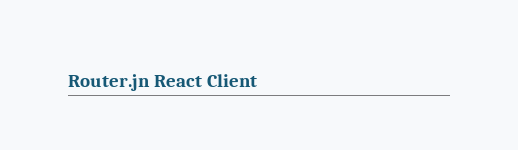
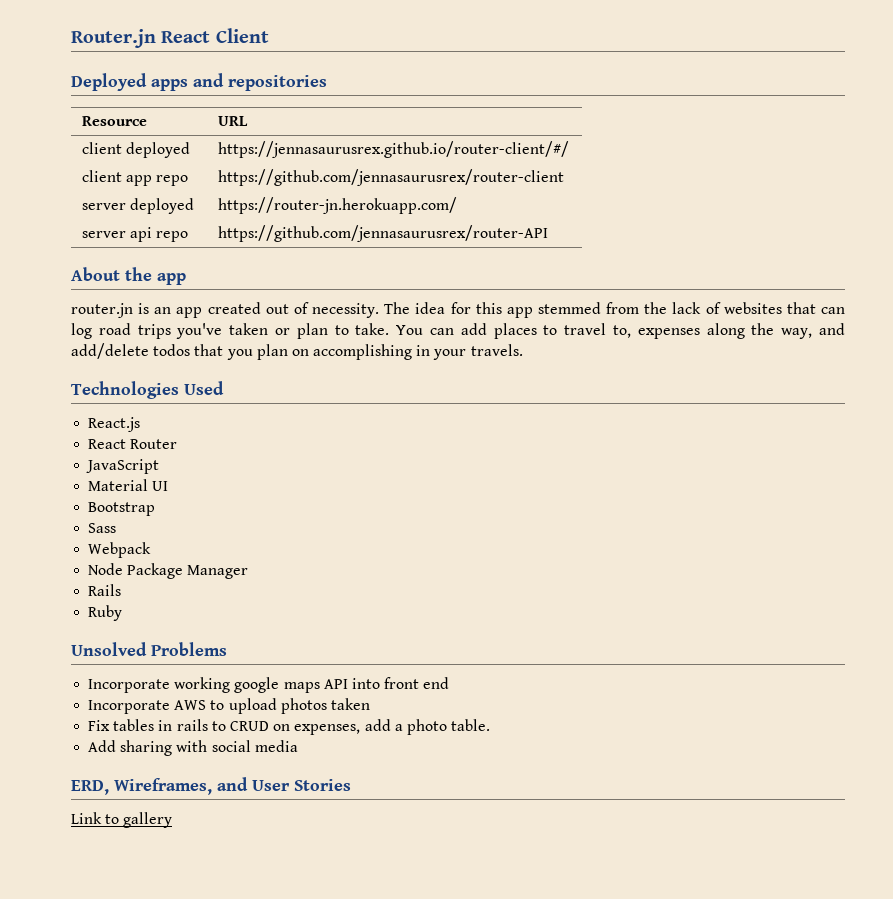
(257, 80) none -> [71,73,327,91] [82,116,148,126] [218,116,249,126] [82,142,191,158] [218,141,570,158] [82,170,189,186] [218,169,565,186] [82,198,195,214] [218,197,458,214] [82,227,189,242] [218,225,549,242] [71,267,186,285] [71,302,845,318] [71,323,845,339] [71,343,523,360] [71,381,224,399] [88,417,141,432] [88,439,178,449] [86,459,160,474] [88,479,169,491] [88,502,156,516] [88,523,117,533] [88,542,152,558] [88,563,249,579] [88,584,122,596] [88,605,123,621] [71,642,227,656] [88,677,450,693] [88,698,370,714] [88,719,491,735] [88,740,298,756] [71,777,351,795] [71,812,173,828] // Deployed apps and repositories // Resource | URL // client deployed | https://jennasaurusrex.github.io/router-client/#/ // client app repo | https://github.com/jennasaurusrex/router-client // server deployed | https://router-jn.herokuapp.com/ // server api repo | https://github.com/jennasaurusrex/router-API // About the app // router.jn is an app created out of necessity. The idea for this app stemmed from the lack of websites that can log road trips you've taken or plan to take. You can add places to travel to, expenses along the way, and add/delete todos that you plan on accomplishing in your travels. // Technologies Used // React.js // React Router // JavaScript // Material UI // Bootstrap // Sass // Webpack // Node Package Manager // Rails // Ruby // Unsolved Problems // Incorporate working google maps API into front end // Incorporate AWS to upload photos taken // Fix tables in rails to CRUD on expenses, add a photo table. // Add sharing with social media // ERD, Wireframes, and User Stories // Link to gallery

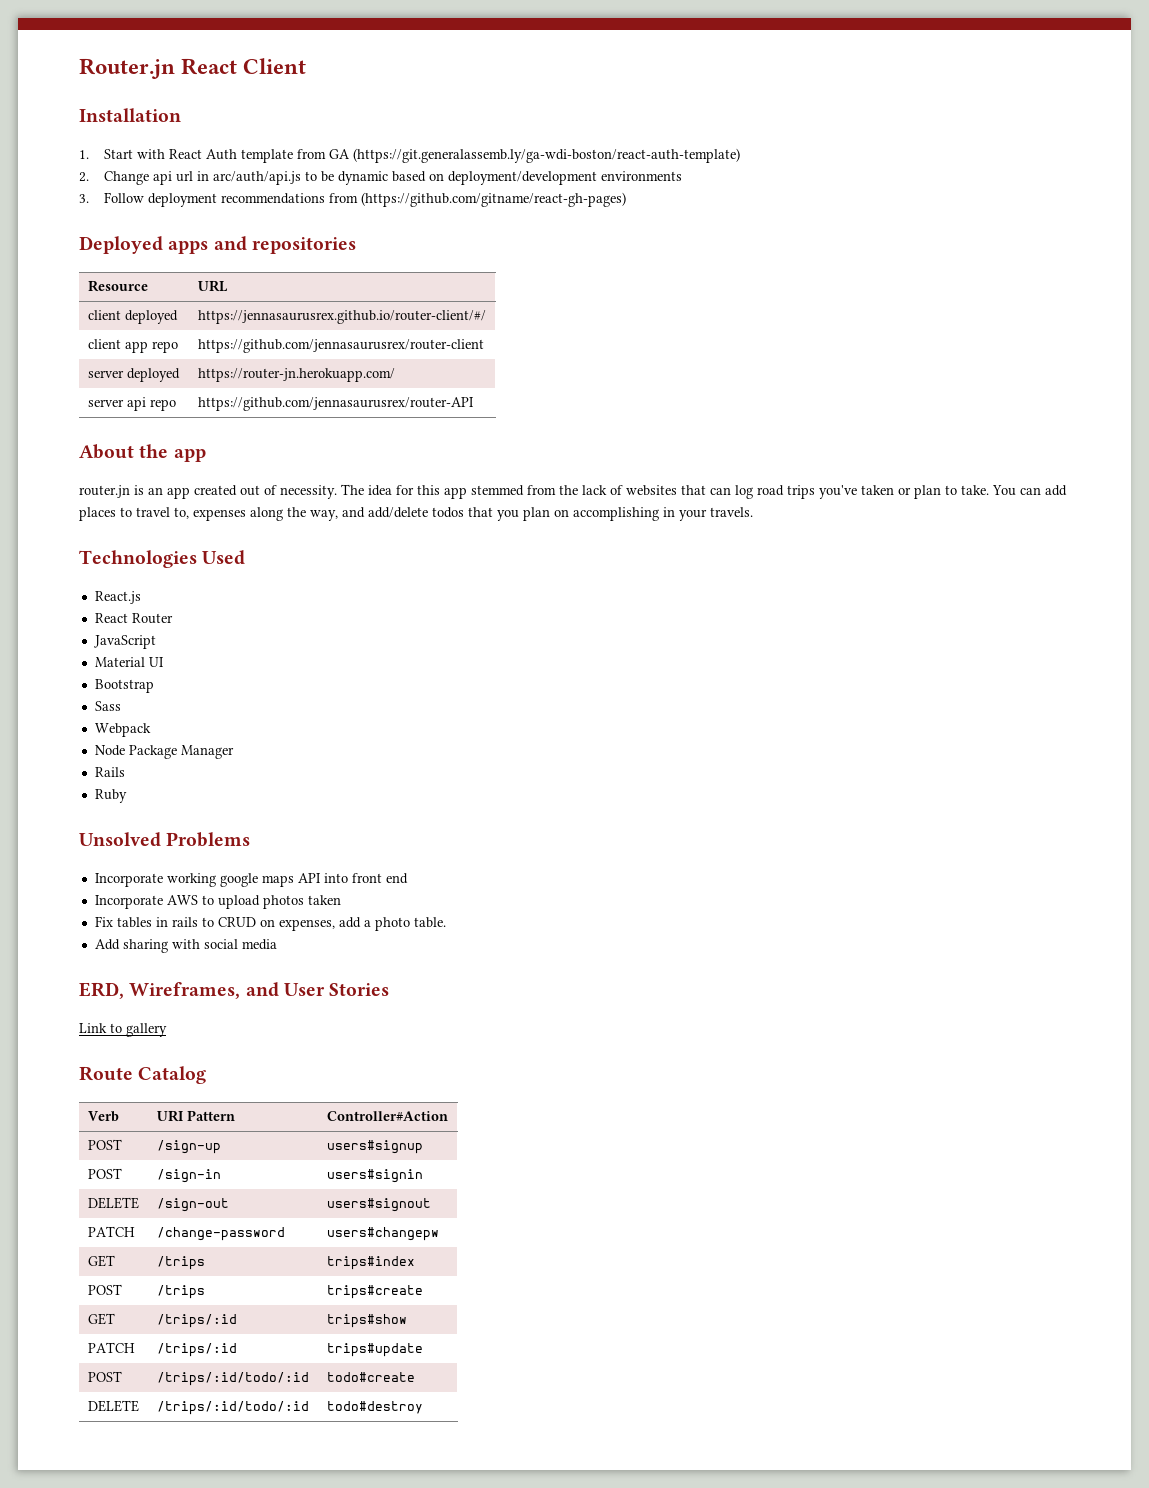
(269, 35) none -> [79,108,181,122] [79,148,741,163] [79,171,683,185] [79,192,627,207] // Installation // 1. Start with React Auth template from GA (https://git.generalassemb.ly/ga-wdi-boston/react-auth-template) // 2. Change api url in arc/auth/api.js to be dynamic based on deployment/development environments // 3. Follow deployment recommendations from (https://github.com/gitname/react-gh-pages)
(173, 820) none -> [79,1066,207,1084] [87,1111,119,1122] [156,1110,235,1122] [326,1111,448,1121] [87,1139,122,1150] [156,1140,221,1154] [326,1140,423,1154] [87,1168,122,1179] [156,1169,221,1183] [326,1169,423,1183] [87,1197,139,1209] [156,1198,229,1212] [326,1198,431,1212] [87,1226,135,1237] [156,1227,285,1241] [326,1227,439,1241] [87,1255,115,1267] [156,1256,205,1270] [326,1256,415,1270] [87,1284,122,1295] [156,1285,205,1299] [326,1285,423,1299] [87,1313,115,1325] [156,1314,237,1328] [326,1314,407,1328] [87,1342,135,1353] [156,1343,237,1357] [326,1343,423,1357] [87,1371,122,1382] [156,1372,309,1386] [326,1372,415,1382] [87,1400,139,1412] [156,1401,309,1415] [326,1401,423,1414] // Route Catalog // Verb | URI Pattern | Controller#Action // POST | /sign-up | users#signup // POST | /sign-in | users#signin // DELETE | /sign-out | users#signout // PATCH | /change-password | users#changepw // GET | /trips | trips#index // POST | /trips | trips#create // GET | /trips/:id | trips#show // PATCH | /trips/:id | trips#update // POST | /trips/:id/todo/:id | todo#create // DELETE | /trips/:id/todo/:id | todo#destroy

